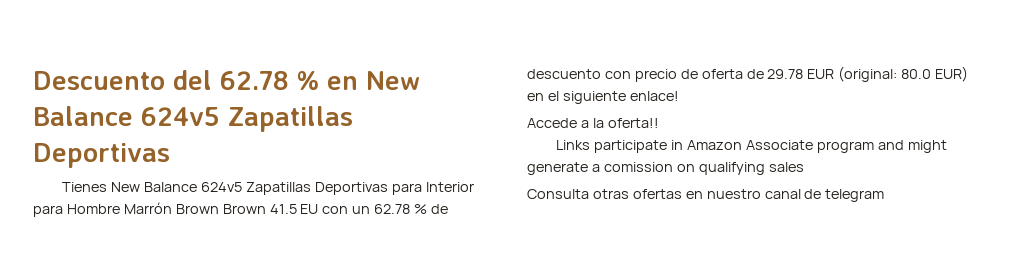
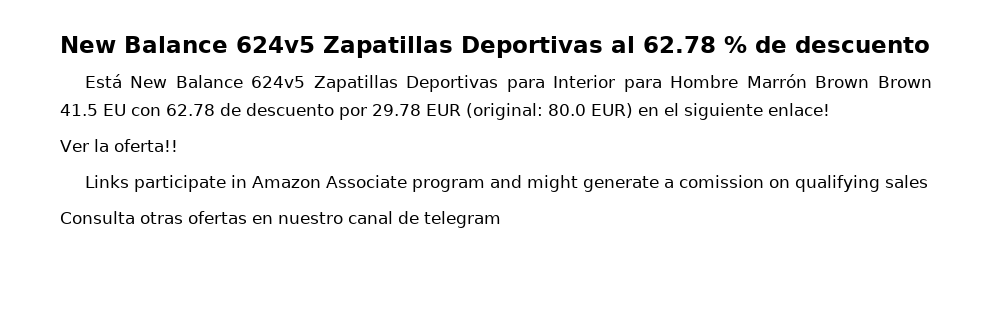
[33,70,420,90] [33,106,353,132] [33,143,170,168] [62,182,108,192] Descuento del 62.78 % en New Balance 624v5 Zapatillas Deportivas // Tienes -> [60,36,930,58] [84,74,122,88] New Balance 624v5 Zapatillas Deportivas al 62.78 % de descuento // Está
[352,204,449,214] [527,69,764,82] un 62.78 % de descuento con precio de oferta de -> [166,103,367,120] 62.78 de descuento por
[527,118,589,128] Accede a -> [60,140,89,152] Ver

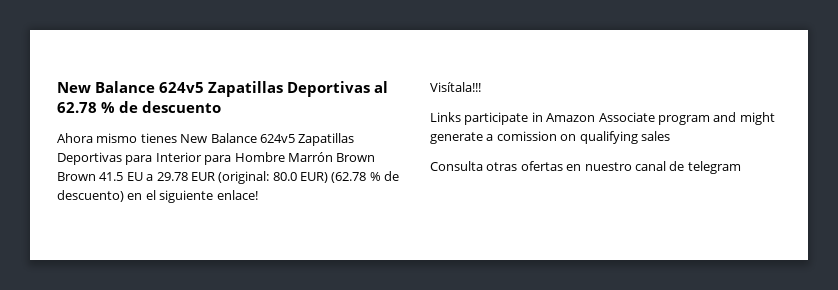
[84,74,122,88] Está -> [57,133,177,143] Ahora mismo tienes
[131,103,367,120] con 62.78 de descuento por -> [146,174,154,181] a
(633, 110) none -> [331,171,400,183] [57,190,124,202] (62.78 % de descuento)
[60,139,178,152] Ver la oferta!! -> [430,82,481,92] Visítala!!!

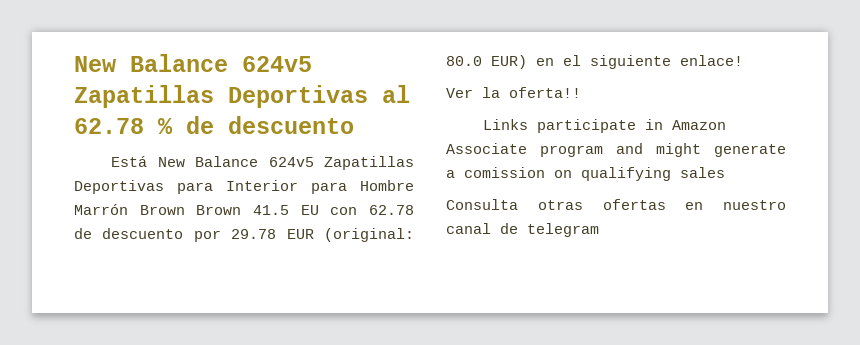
[57,133,177,143] Ahora mismo tienes -> [111,156,148,167] Está
[146,174,154,181] a -> [330,205,414,215] [74,228,221,242] con 62.78 de descuento por
[331,171,400,183] [57,190,124,202] (62.78 % de descuento) -> (527, 62) none
[430,82,481,92] Visítala!!! -> [446,87,581,98] Ver la oferta!!

